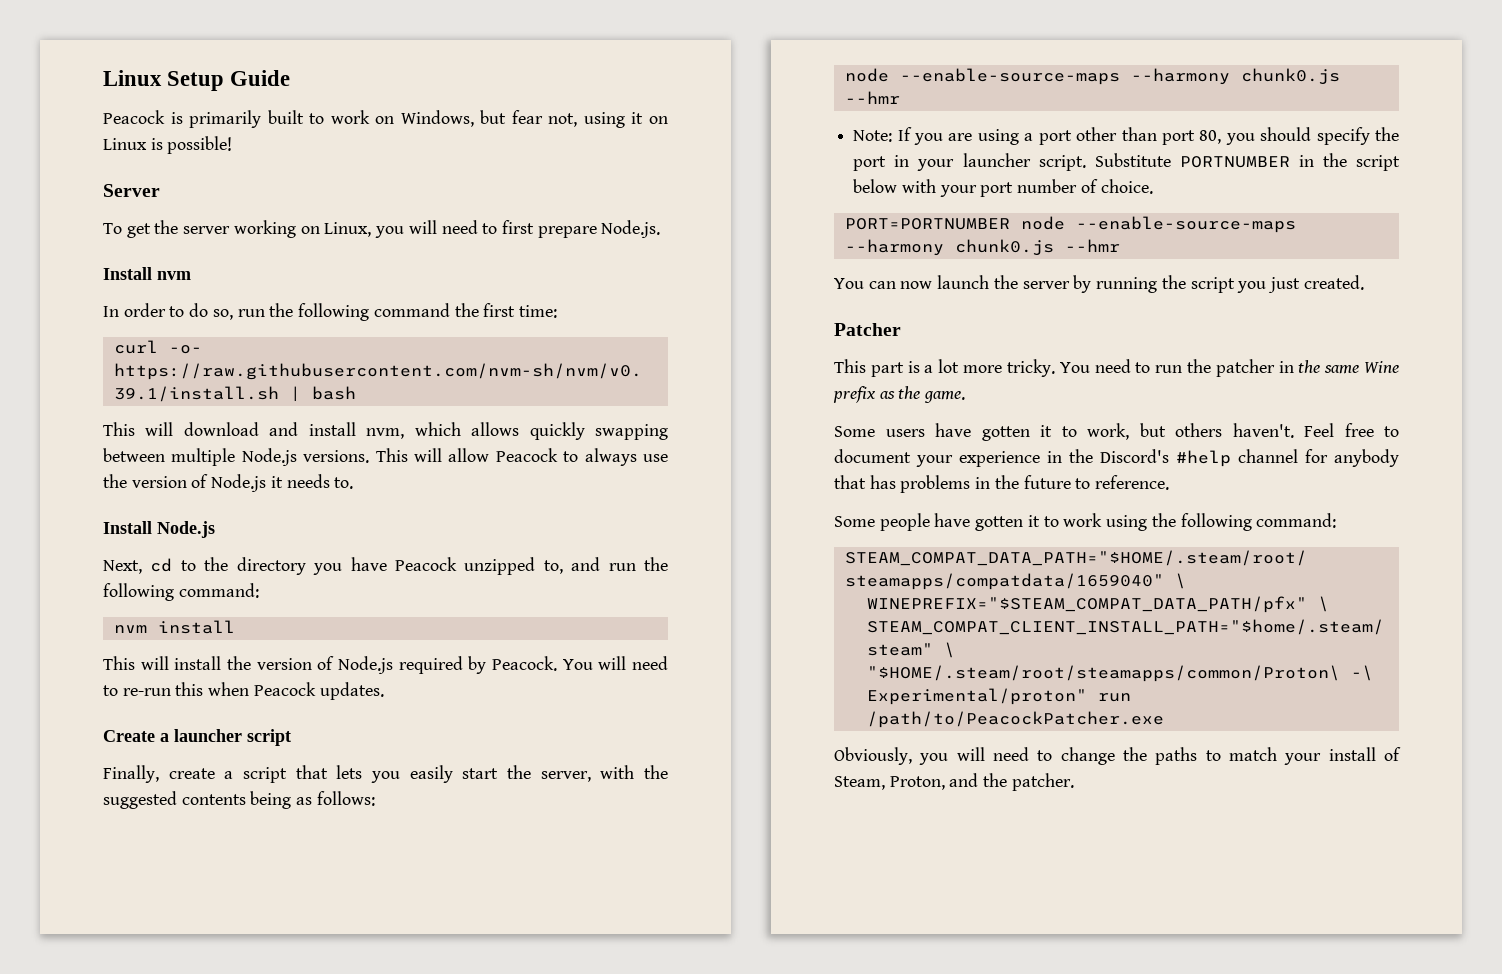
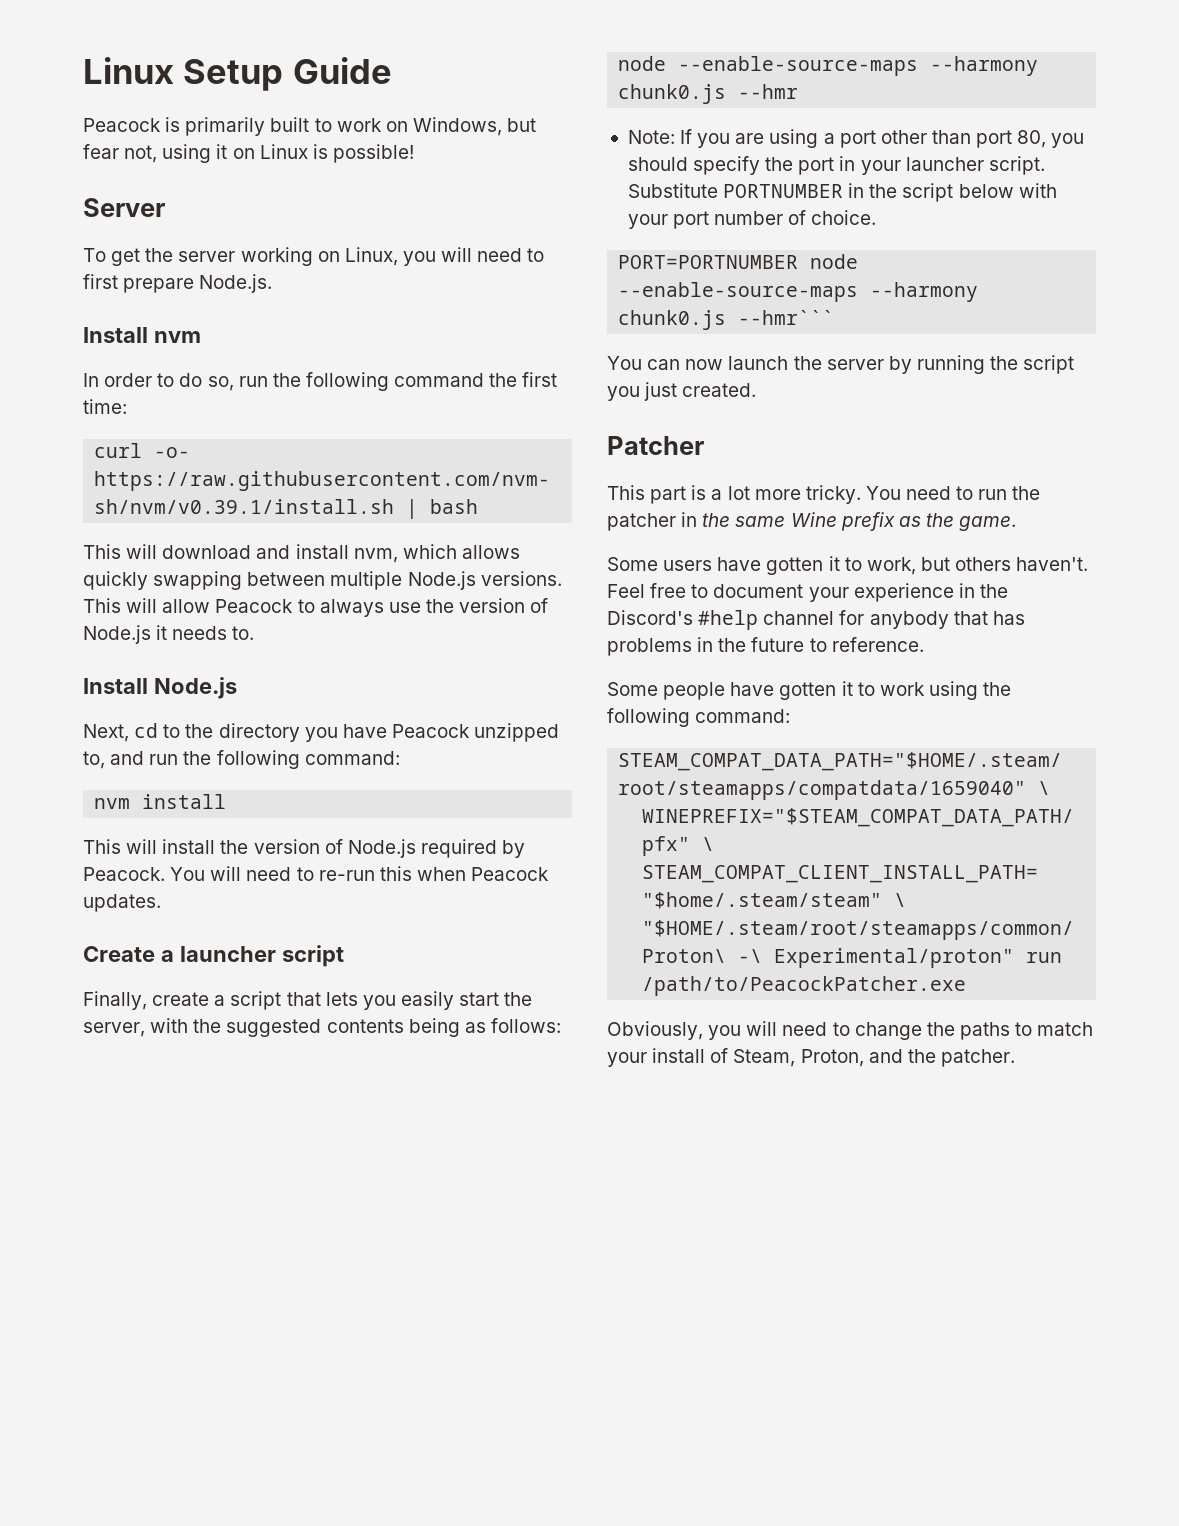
[1064,239,1120,252] --hmr -> [738,310,835,325] --hmr```

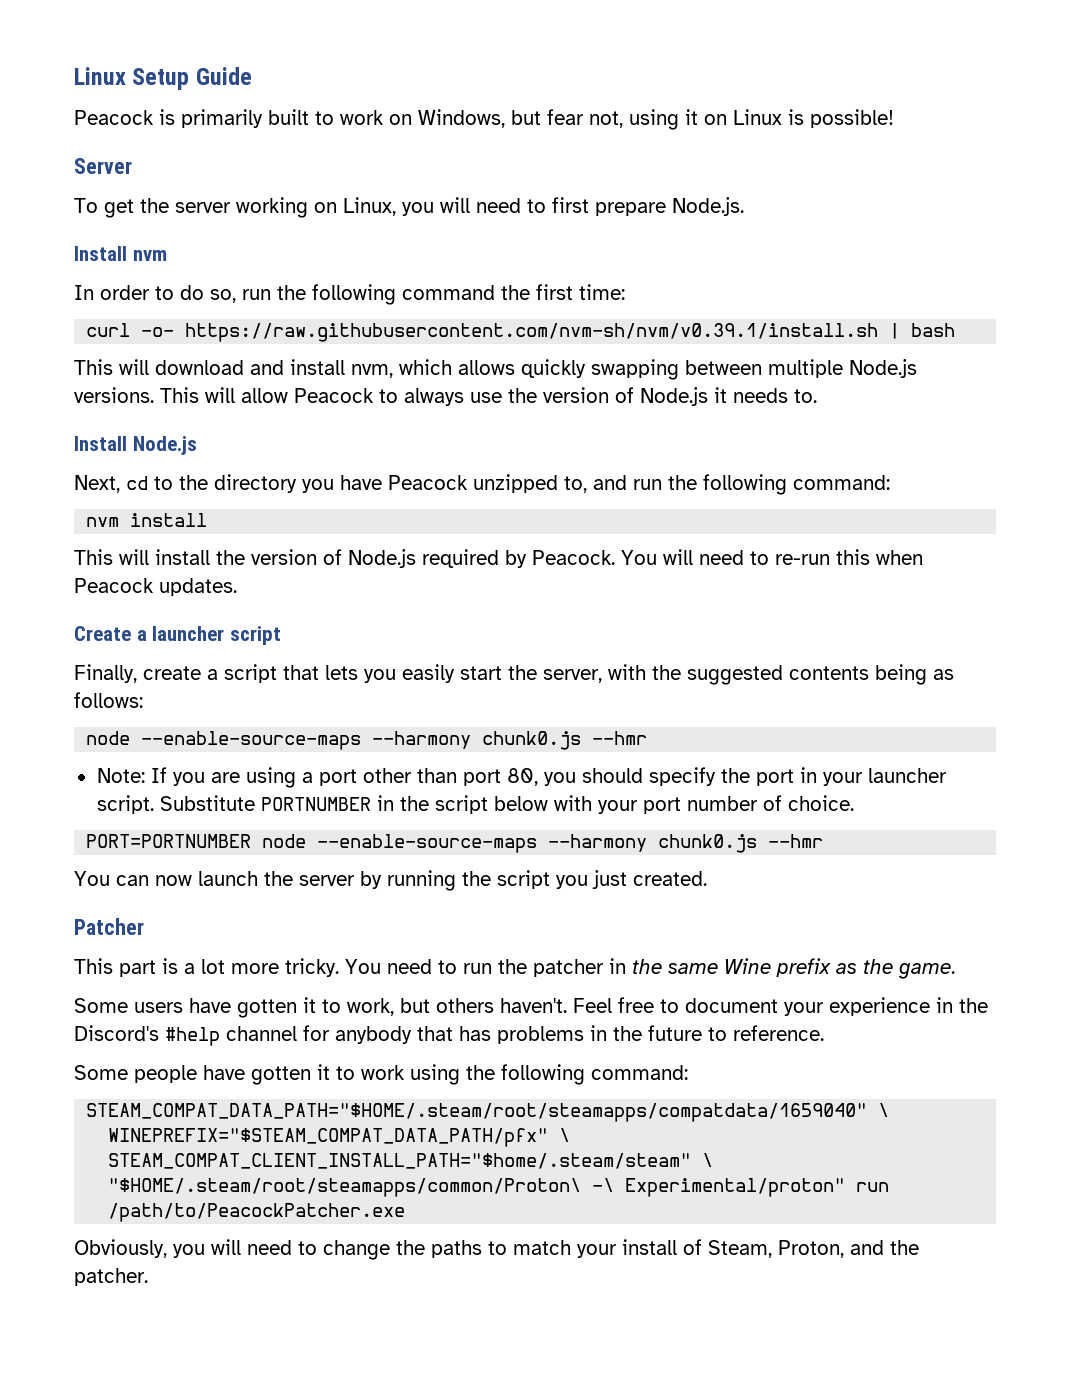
[738,310,835,325] --hmr``` -> [768,834,824,848] --hmr

